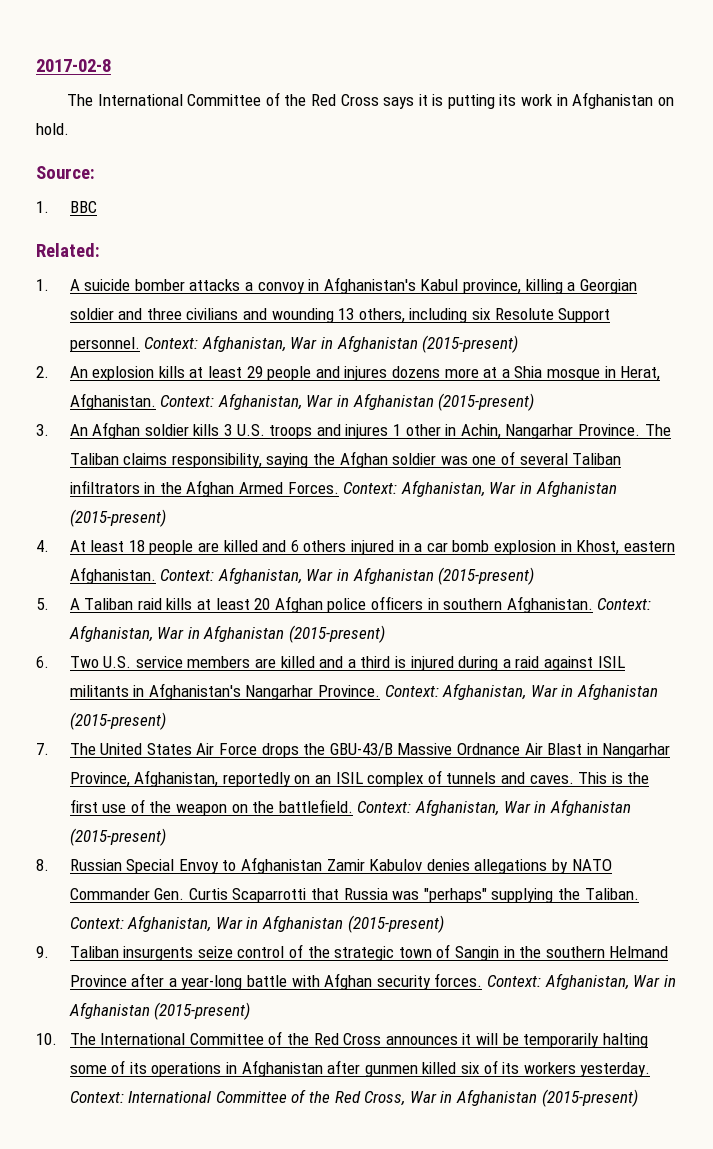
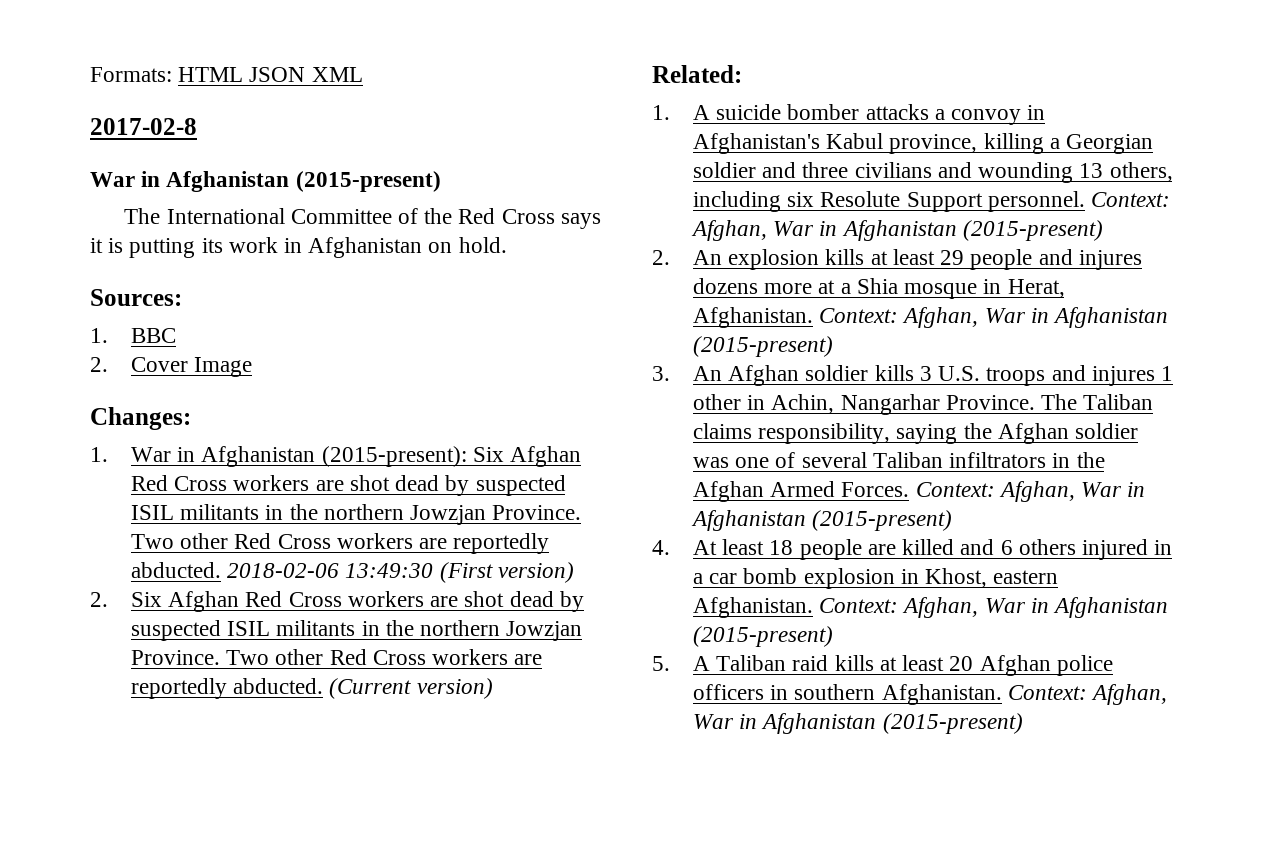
[36,59,111,72] 2017-02-8 -> [90,67,363,82] [90,118,197,135] [90,171,441,192] Formats: HTML JSON XML // 2017-02-8 // War in Afghanistan (2015-present)
[36,166,95,179] Source: -> [90,289,182,306] Sources:
(97, 207) none -> [90,357,253,377] [90,407,191,430] [90,446,582,467] [131,475,566,496] [131,504,582,525] [131,533,550,554] [131,562,574,583] [90,591,584,612] [131,620,583,641] [131,649,543,665] [131,678,493,699] // 2. Cover Image // Changes: // 1. War in Afghanistan (2015-present): Six Afghan Red Cross workers are shot dead by suspected ISIL militants in the northern Jowzjan Province. Two other Red Cross workers are reportedly abducted. 2018-02-06 13:49:30 (First version) // 2. Six Afghan Red Cross workers are shot dead by suspected ISIL militants in the northern Jowzjan Province. Two other Red Cross workers are reportedly abducted. (Current version)
[201,335,286,352] Afghanistan, -> [691,220,768,241] Afghan,
[217,393,302,410] Afghanistan, -> [902,307,979,328] Afghan,
[400,480,485,497] Afghanistan, -> [998,481,1075,502] Afghan,
[217,567,302,584] Afghanistan, -> [902,597,979,618] Afghan,
[68,625,386,643] [36,656,625,671] [69,683,658,700] [69,712,166,730] [36,743,671,758] [69,770,650,787] [69,799,631,816] [69,828,166,846] [36,857,612,874] [69,888,639,903] [69,915,444,933] [36,944,669,961] [69,973,676,990] [68,1002,251,1020] [36,1031,648,1048] [69,1060,651,1077] [69,1089,638,1107] Afghanistan, War in Afghanistan (2015-present) // 6. Two U.S. service members are killed and a third is injured during a raid against ISIL militants in Afghanistan's Nangarhar Province. Context: Afghanistan, War in Afghanistan (2015-present) // 7. The United States Air Force drops the GBU-43/B Massive Ordnance Air Blast in Nangarhar Province, Afghanistan, reportedly on an ISIL complex of tunnels and caves. This is the first use of the weapon on the battlefield. Context: Afghanistan, War in Afghanistan (2015-present) // 8. Russian Special Envoy to Afghanistan Zamir Kabulov denies allegations by NATO Commander Gen. Curtis Scaparrotti that Russia was "perhaps" supplying the Taliban. Context: Afghanistan, War in Afghanistan (2015-present) // 9. Taliban insurgents seize control of the strategic town of Sangin in the southern Helmand Province after a year-long battle with Afghan security forces. Context: Afghanistan, War in Afghanistan (2015-present) // 10. The International Committee of the Red Cross announces it will be temporarily halting some of its operations in Afghanistan after gunmen killed six of its workers yesterday. Context: International Committee of the Red Cross, War in Afghanistan (2015-present) -> [1091,684,1168,705] [693,713,1023,734] Afghan, War in Afghanistan (2015-present)

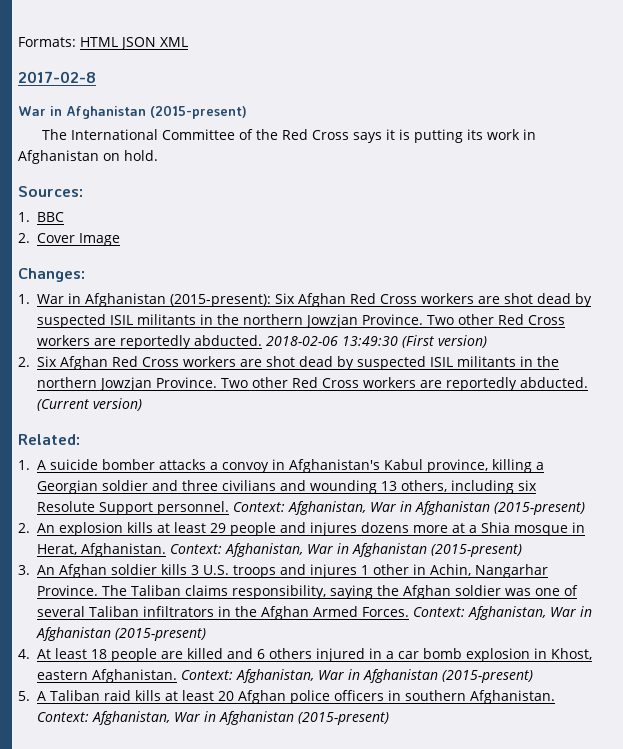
[691,220,768,241] Afghan, -> [287,501,366,515] Afghanistan,
[902,307,979,328] Afghan, -> [224,543,303,557] Afghanistan,
[998,481,1075,502] Afghan, -> [467,606,546,620] Afghanistan,
[902,597,979,618] Afghan, -> [235,669,314,683] Afghanistan,
[1091,684,1168,705] Afghan, -> [91,711,170,725] Afghanistan,

